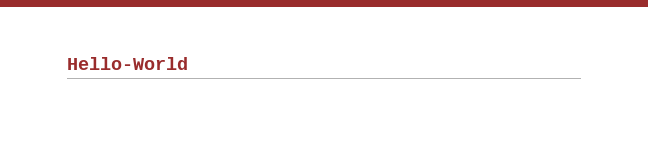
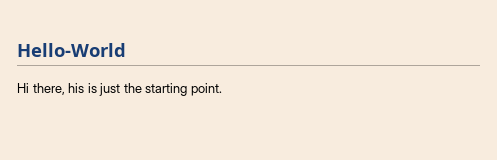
(188, 63) none -> [17,83,222,96] // Hi there, his is just the starting point.

